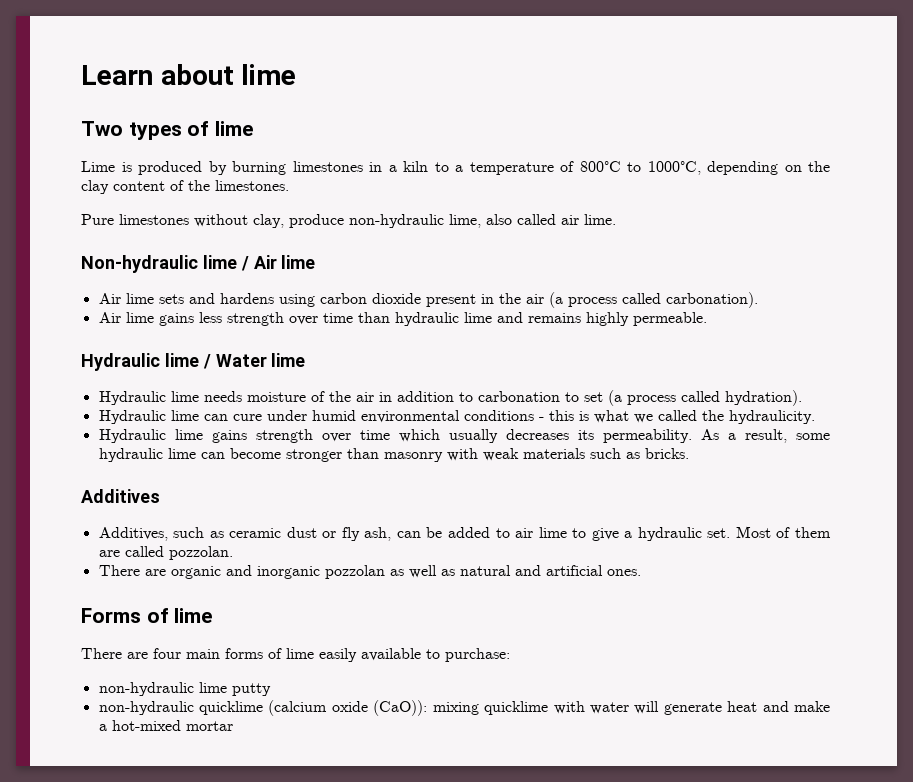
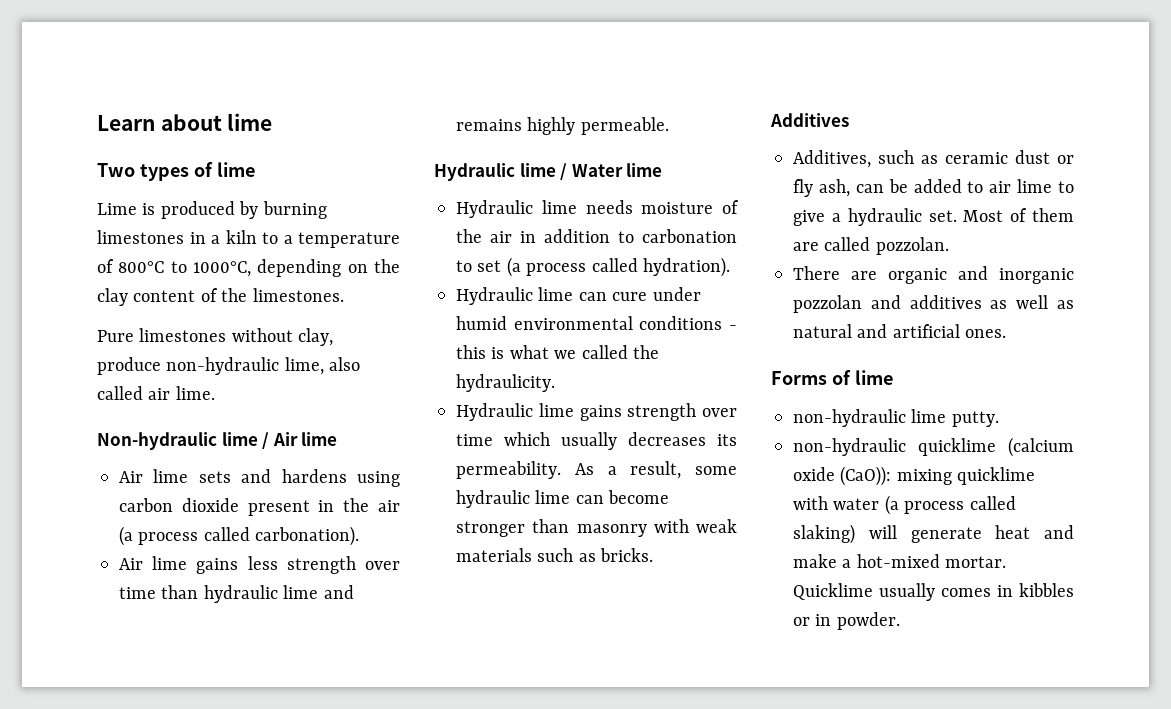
(385, 572) none -> [870,295,982,309] and additives
[81,648,510,662] // There are four main forms of lime easily available to purchase: -> (893, 377) none
[231,683,271,696] putty -> [951,411,999,427] putty.
(629, 708) none -> [884,495,1016,515] [793,524,855,544] (a process called slaking)
[185,721,233,731] mortar -> [945,556,1007,568] [793,583,1074,601] [793,612,900,630] mortar. Quicklime usually comes in kibbles or in powder.

